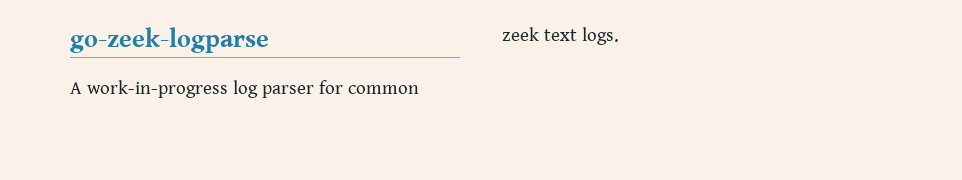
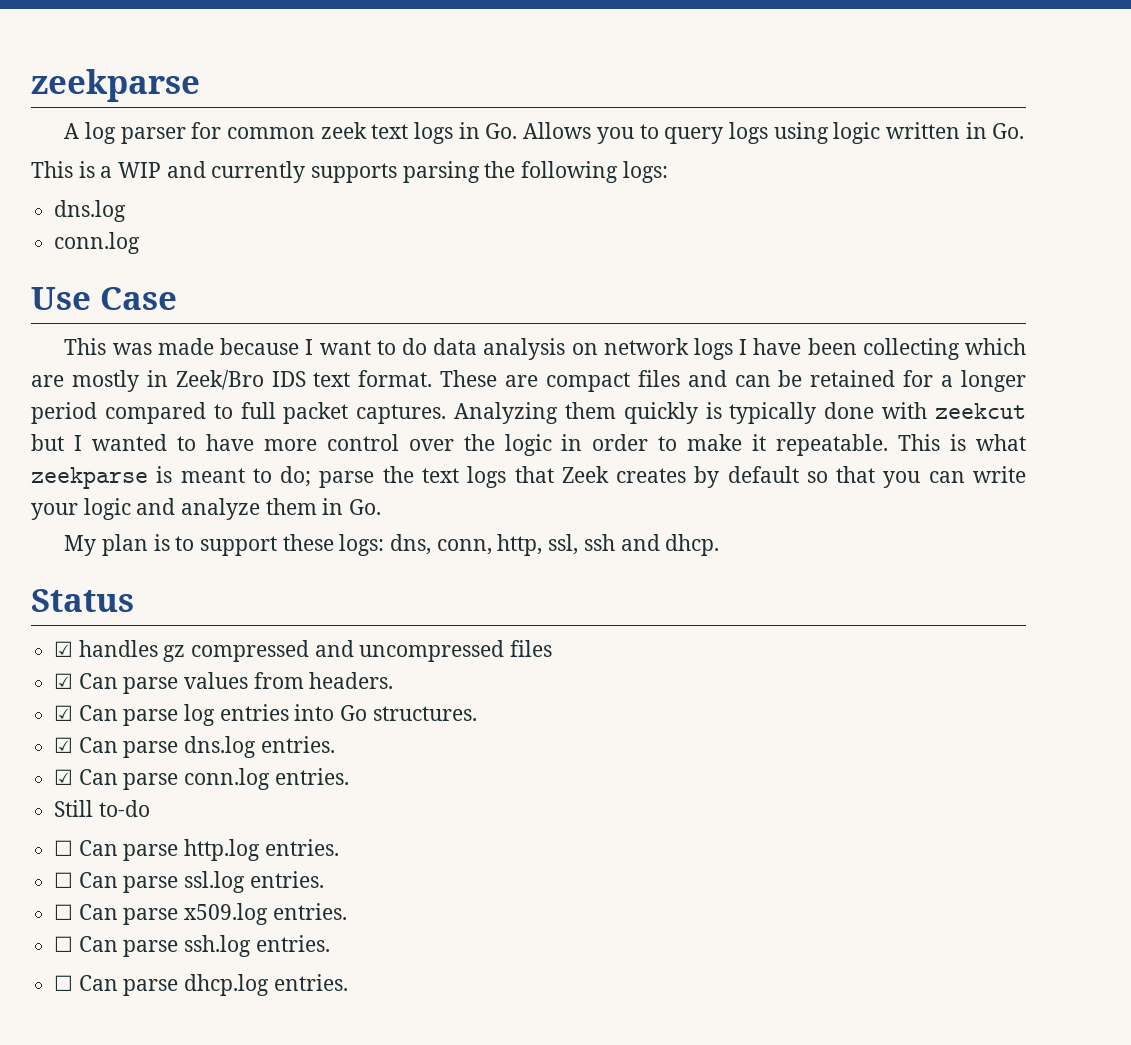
[70,27,269,53] go-zeek-logparse -> [31,69,200,102] zeekparse
[86,80,228,98] work-in-progress -> (80, 131) none
[581,27,619,45] logs. -> [414,122,1025,144] [31,161,668,183] [54,200,127,222] [54,232,141,254] [31,287,177,310] [64,338,1027,360] [31,370,1026,392] [31,402,1026,424] [31,434,1026,456] [31,466,1027,489] [31,498,382,520] [64,534,720,556] [31,589,134,612] [54,640,553,662] [54,672,394,694] [54,704,477,726] [54,736,335,758] [54,768,349,790] [54,800,150,817] [54,839,339,861] [54,871,324,893] [54,903,347,925] [54,935,330,957] [54,974,348,996] logs in Go. Allows you to query logs using logic written in Go. // This is a WIP and currently supports parsing the following logs: // dns.log // conn.log // Use Case // This was made because I want to do data analysis on network logs I have been collecting which are mostly in Zeek/Bro IDS text format. These are compact files and can be retained for a longer period compared to full packet captures. Analyzing them quickly is typically done with zeekcut but I wanted to have more control over the logic in order to make it repeatable. This is what zeekparse is meant to do; parse the text logs that Zeek creates by default so that you can write your logic and analyze them in Go. // My plan is to support these logs: dns, conn, http, ssl, ssh and dhcp. // Status // ☑ handles gz compressed and uncompressed files // ☑ Can parse values from headers. // ☑ Can parse log entries into Go structures. // ☑ Can parse dns.log entries. // ☑ Can parse conn.log entries. // Still to-do // ☐ Can parse http.log entries. // ☐ Can parse ssl.log entries. // ☐ Can parse x509.log entries. // ☐ Can parse ssh.log entries. // ☐ Can parse dhcp.log entries.

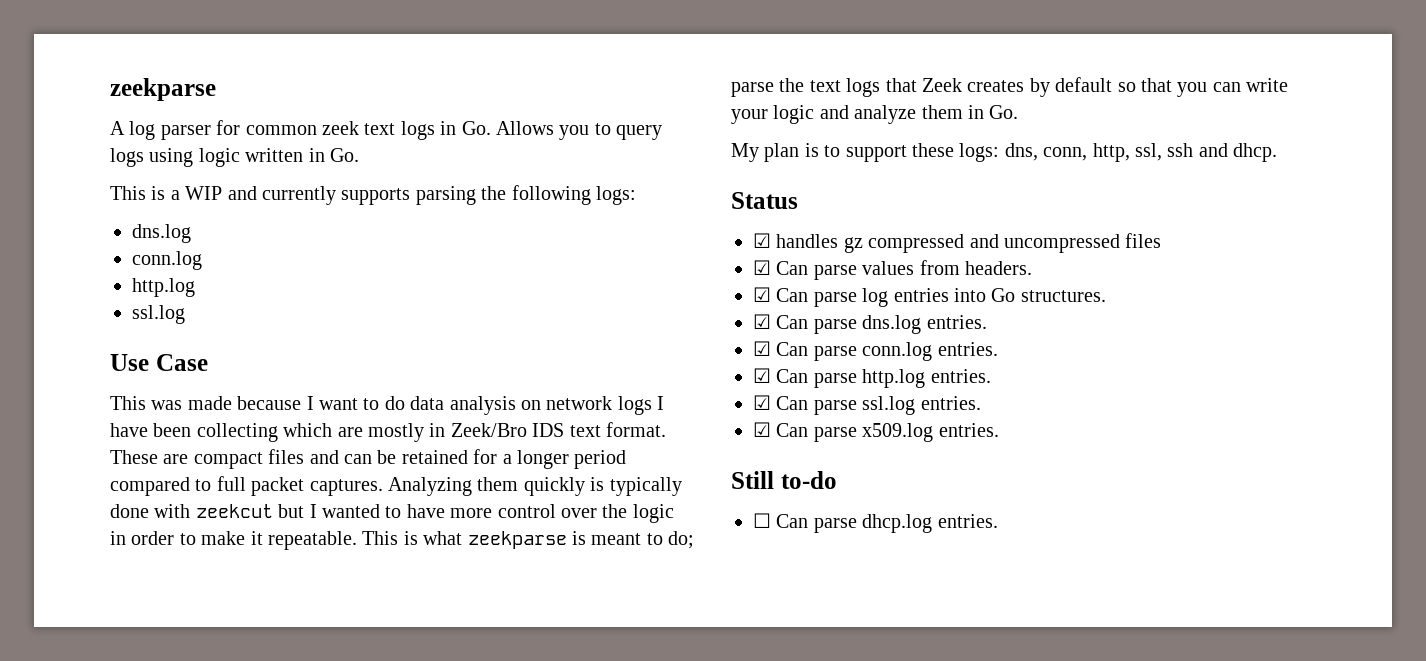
(141, 243) none -> [132,278,195,297] [132,305,185,324] // http.log // ssl.log
[54,800,150,817] [54,839,339,861] [54,871,324,893] [54,903,347,925] [54,935,330,957] Still to-do // ☐ Can parse http.log entries. // ☐ Can parse ssl.log entries. // ☐ Can parse x509.log entries. // ☐ Can parse ssh.log entries. -> [753,368,991,388] [753,395,981,415] [753,422,999,442] [731,471,837,489] ☑ Can parse http.log entries. // ☑ Can parse ssl.log entries. // ☑ Can parse x509.log entries. // Still to-do

